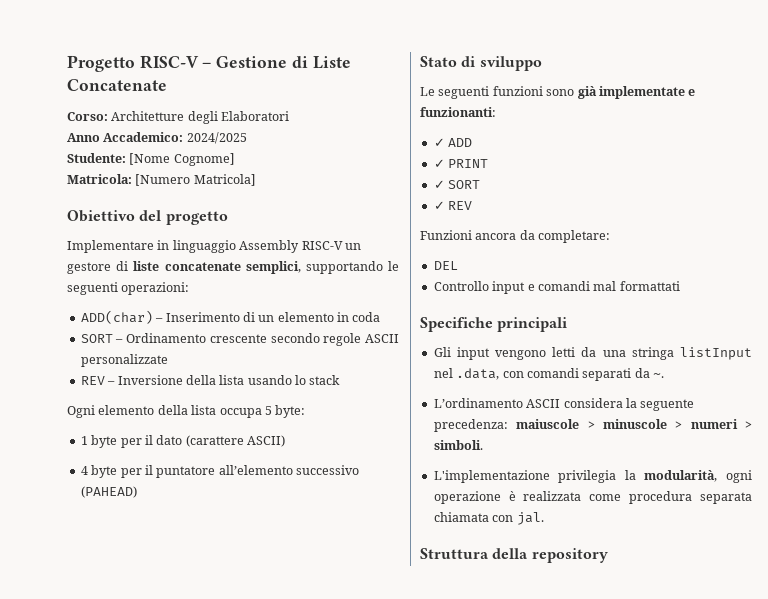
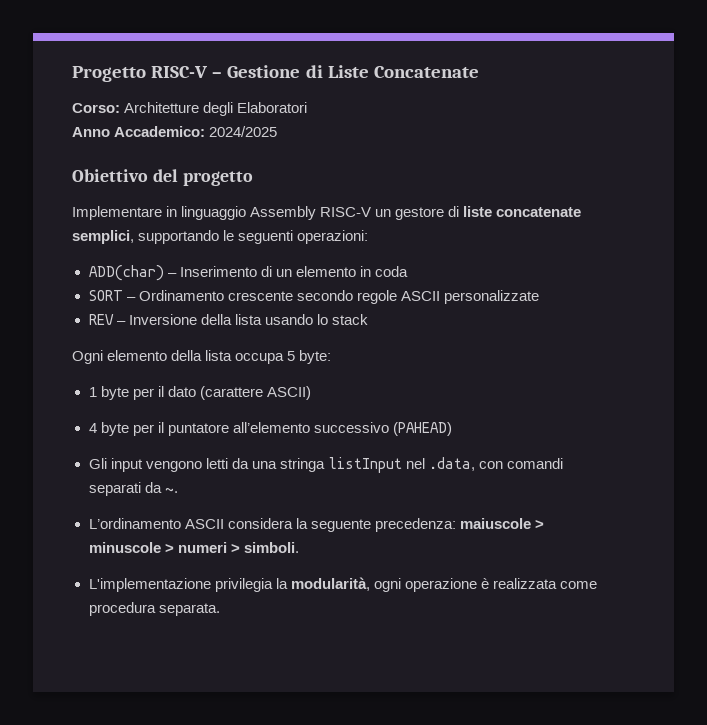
[67,153,235,166] [67,174,256,186] // Studente: [Nome Cognome] // Matricola: [Numero Matricola] -> (278, 131) none
[420,56,542,71] [420,86,696,99] [420,107,496,117] [433,138,473,147] [433,159,489,168] [433,180,481,189] [433,201,473,210] [420,230,611,243] [433,261,458,270] [433,281,680,294] [420,317,568,332] // Stato di sviluppo // Le seguenti funzioni sono già implementate e funzionanti: // ✓ ADD // ✓ PRINT // ✓ SORT // ✓ REV // Funzioni ancora da completare: // DEL // Controllo input e comandi mal formattati // Specifiche principali -> (452, 429) none
[700,492,752,504] [433,512,544,525] [420,548,608,563] separata chiamata con jal. // Struttura della repository -> [158,603,220,616] separata.

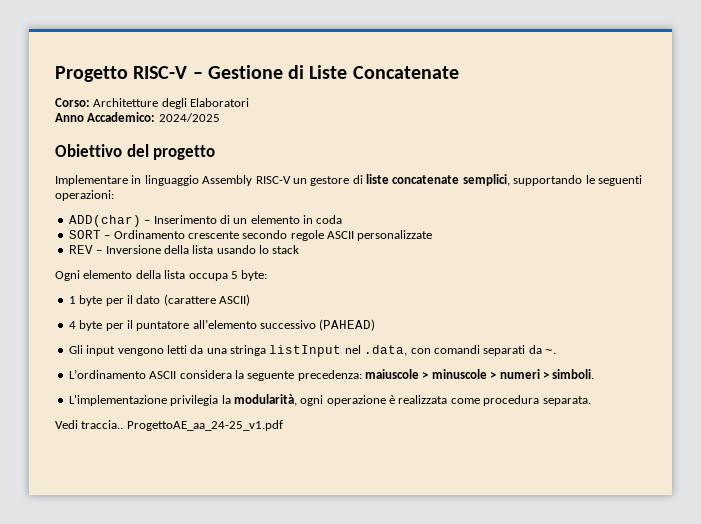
(220, 609) none -> [55,420,283,431] // Vedi traccia.. ProgettoAE_aa_24-25_v1.pdf

